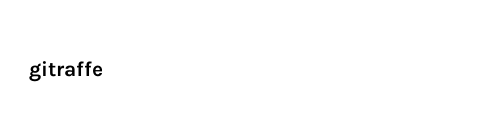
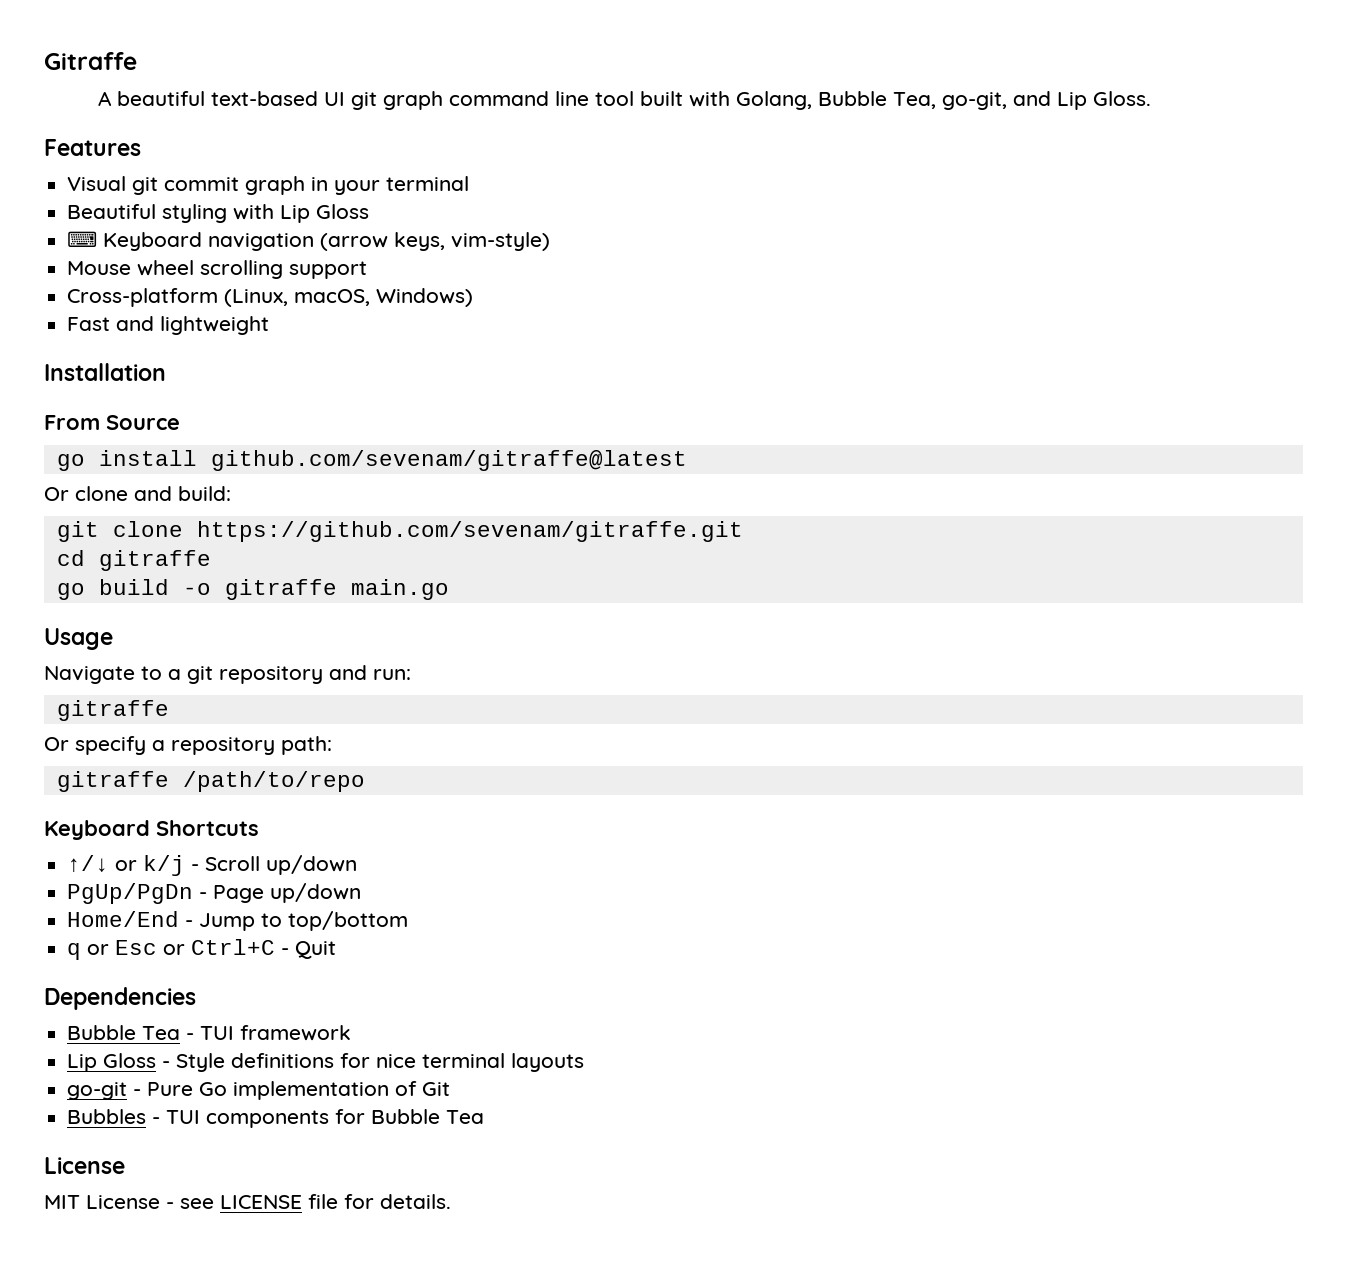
[29,61,103,82] gitraffe -> [44,52,137,70] [97,91,1151,110] [44,139,141,156] [67,176,470,195] [67,204,370,223] [67,231,551,251] [67,260,368,279] [67,288,474,307] [67,316,270,335] [44,363,166,381] [44,415,180,430] [56,450,687,471] [44,486,231,501] [56,521,743,542] [56,550,211,571] [56,579,449,600] [44,628,113,650] [44,665,411,684] [56,700,169,721] [44,736,332,755] [56,771,365,792] [44,820,259,840] [67,855,358,876] [67,883,362,904] [67,911,409,931] [67,939,337,960] [44,987,196,1010] [67,1025,352,1041] [67,1053,585,1072] [67,1081,451,1100] [67,1109,485,1128] [44,1157,125,1174] [44,1194,451,1209] Gitraffe // A beautiful text-based UI git graph command line tool built with Golang, Bubble Tea, go-git, and Lip Gloss. // Features // Visual git commit graph in your terminal // Beautiful styling with Lip Gloss // ⌨ Keyboard navigation (arrow keys, vim-style) // Mouse wheel scrolling support // Cross-platform (Linux, macOS, Windows) // Fast and lightweight // Installation // From Source // go install github.com/sevenam/gitraffe@latest // Or clone and build: // git clone https://github.com/sevenam/gitraffe.git // cd gitraffe // go build -o gitraffe main.go // Usage // Navigate to a git repository and run: // gitraffe // Or specify a repository path: // gitraffe /path/to/repo // Keyboard Shortcuts // ↑/↓ or k/j - Scroll up/down // PgUp/PgDn - Page up/down // Home/End - Jump to top/bottom // q or Esc or Ctrl+C - Quit // Dependencies // Bubble Tea - TUI framework // Lip Gloss - Style definitions for nice terminal layouts // go-git - Pure Go implementation of Git // Bubbles - TUI components for Bubble Tea // License // MIT License - see LICENSE file for details.

